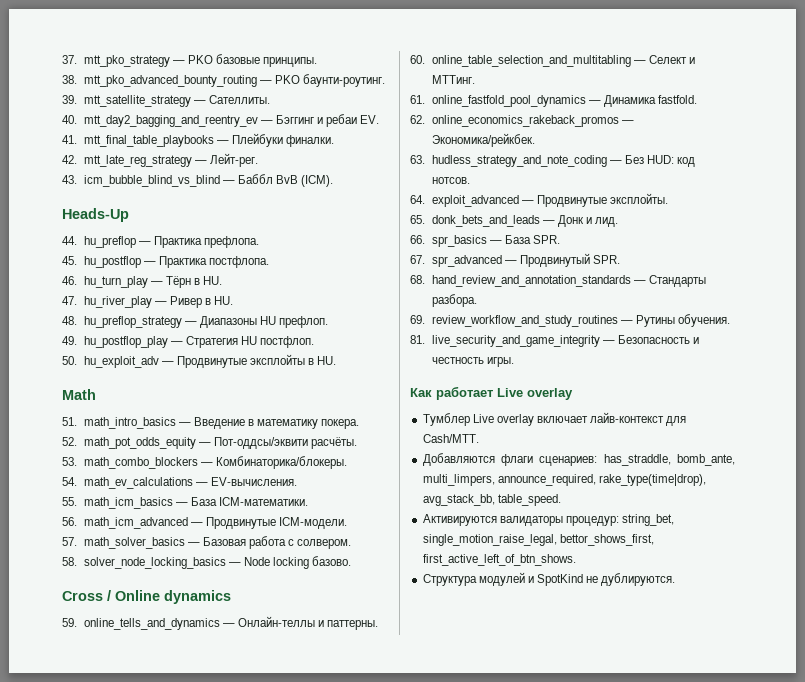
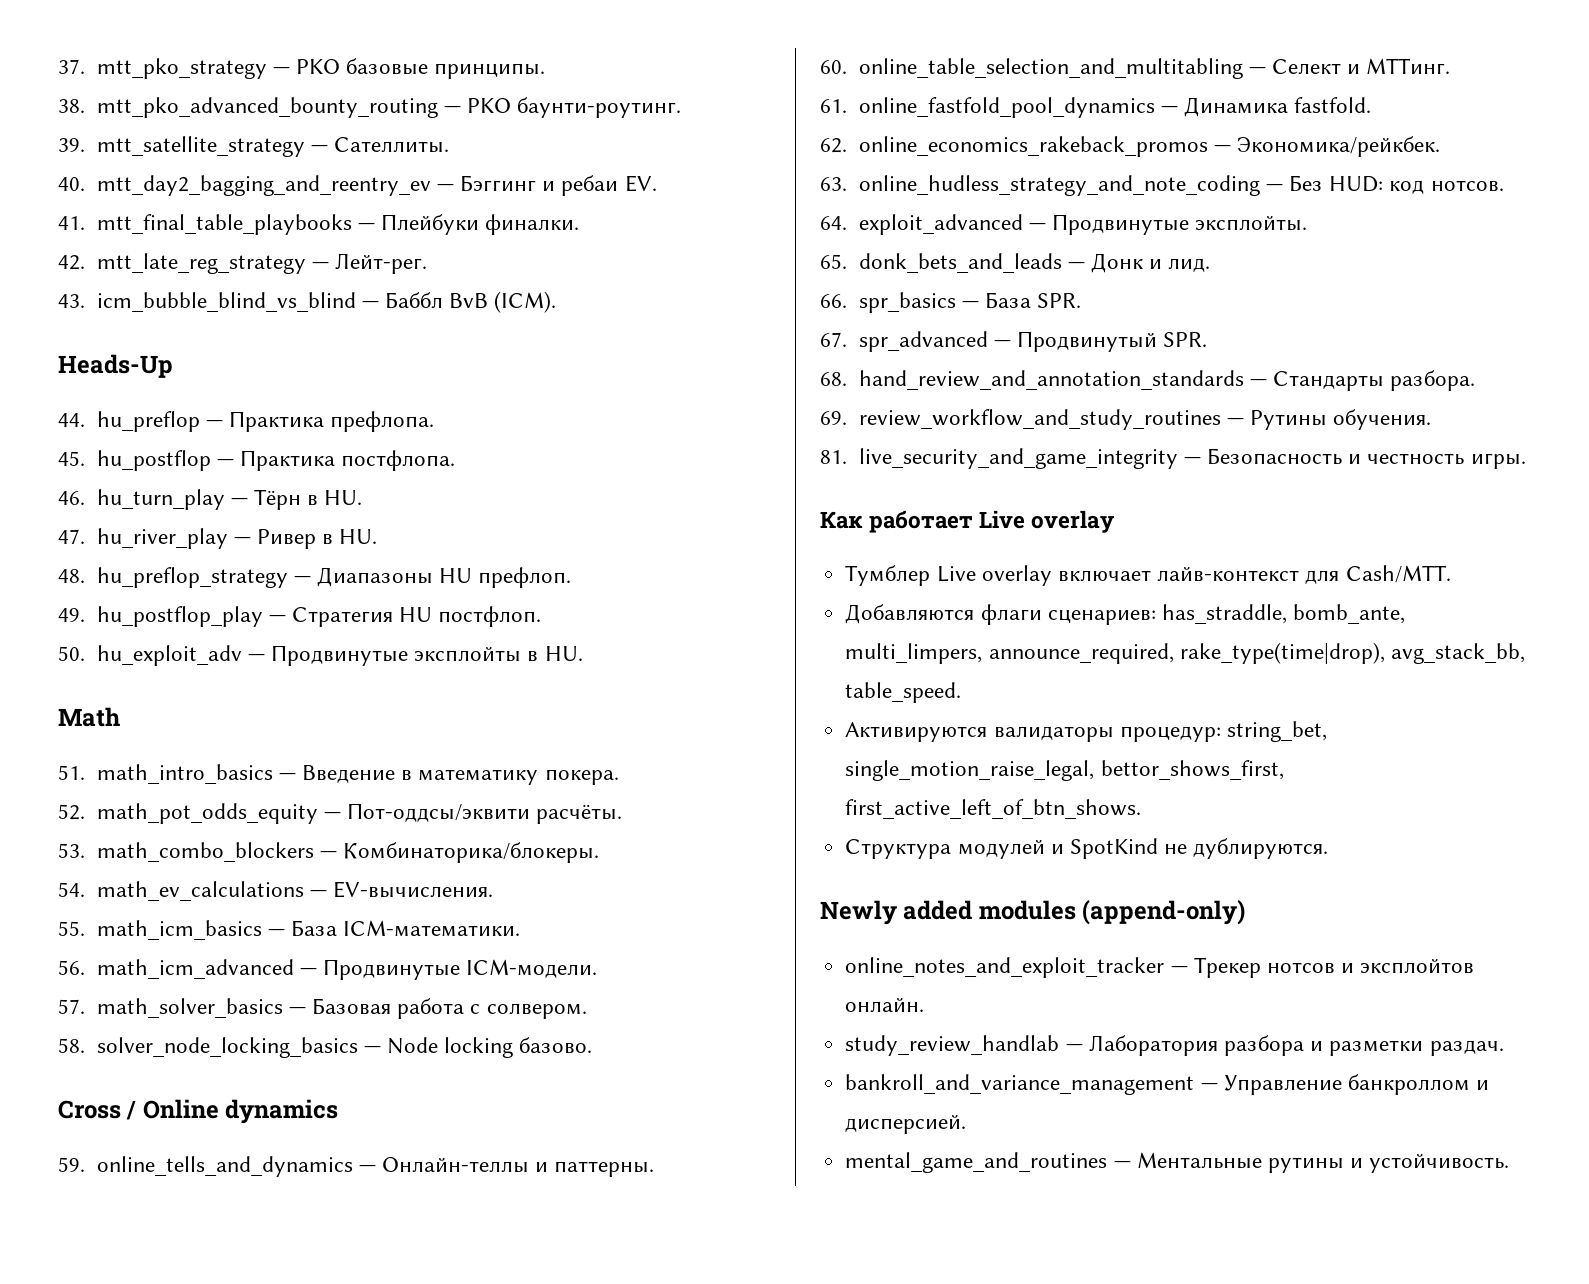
[431,155,607,167] hudless_strategy_and_note_coding -> [858,175,1260,196] online_hudless_strategy_and_note_coding
(676, 579) none -> [820,900,1246,925] [845,957,1475,978] [845,997,925,1012] [845,1035,1504,1056] [845,1074,1490,1095] [845,1114,967,1134] [845,1152,1510,1173] // Newly added modules (append-only) // online_notes_and_exploit_tracker — Трекер нотсов и эксплойтов онлайн. // study_review_handlab — Лаборатория разбора и разметки раздач. // bankroll_and_variance_management — Управление банкроллом и дисперсией. // mental_game_and_routines — Ментальные рутины и устойчивость.

